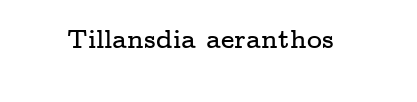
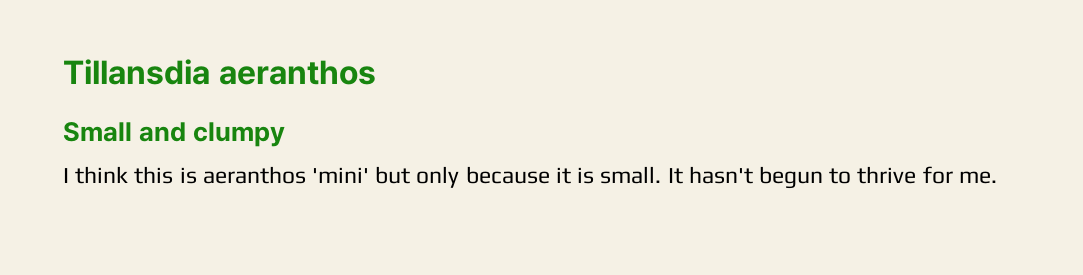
(334, 39) none -> [63,122,286,147] [63,166,997,189] // Small and clumpy // I think this is aeranthos 'mini' but only because it is small. It hasn't begun to thrive for me.

